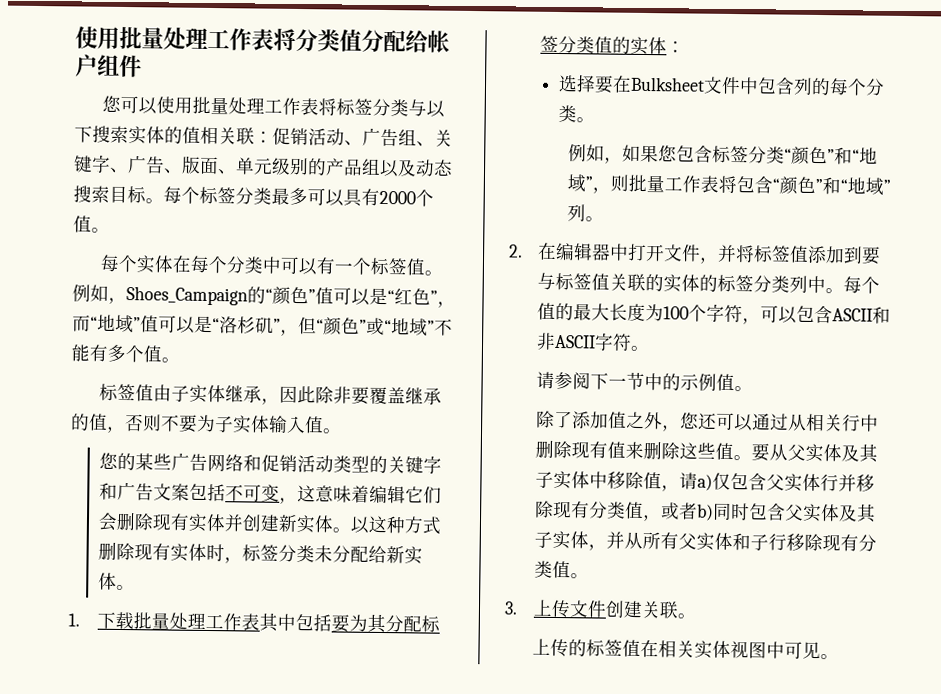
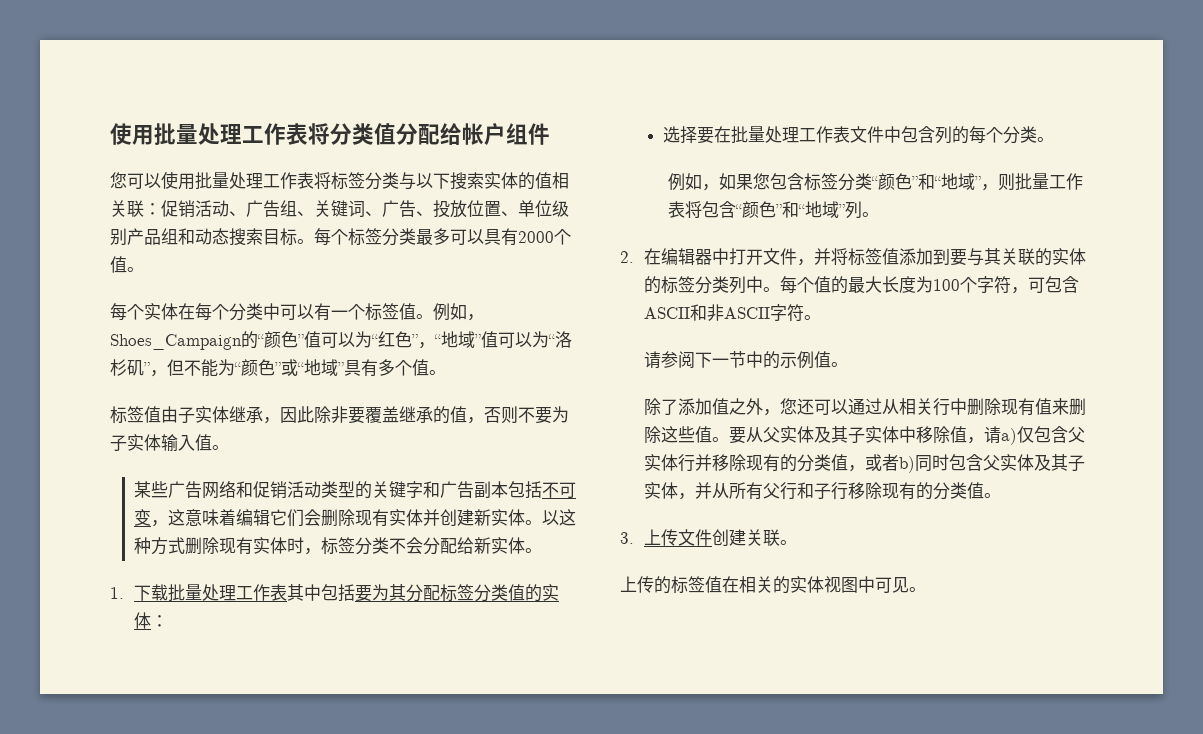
[91,154,111,173] 字 -> [348,200,365,217] 词
[181,155,417,178] 版面、单元级别的产品组以及 -> [433,200,569,218] [110,228,195,246] 投放位置、单位级别产品组和
[369,287,388,306] 是 -> [355,331,372,348] 为
[72,314,91,332] 而 -> (435, 345) none
[194,315,213,334] 是 -> [532,331,549,348] 为
(317, 326) none -> [184,359,235,377] 不能为
[434,318,453,336] [71,344,91,362] 不能 -> [344,360,361,376] 具
[98,452,136,471] 您的 -> (229, 447) none
[152,483,190,501] 文案 -> [474,481,509,499] 副本
[313,545,333,563] 未 -> [389,537,424,554] 不会
[630,76,706,92] Bulksheet -> [730,126,850,144] 批量处理工作表
[554,272,610,291] 标签值 -> [984,248,1002,265] 其
[777,306,797,324] 以 -> (1046, 285) none
(590, 510) none -> [780,454,798,472] 的
[695,532,733,551] 实体 -> [780,482,798,500] 行
(859, 543) none -> [916,482,934,500] 的
(696, 649) none -> [773,576,790,594] 的

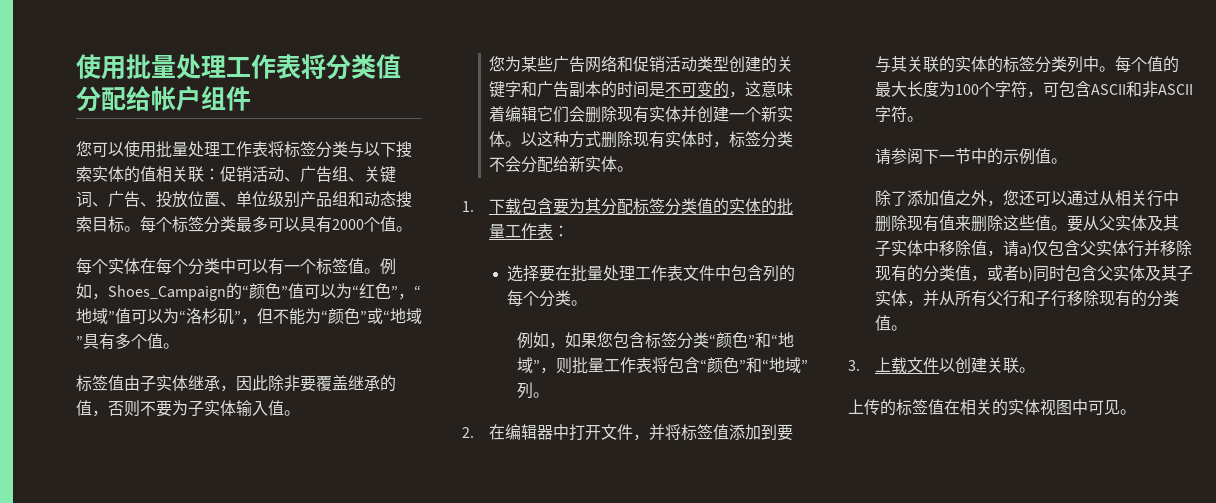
(229, 447) none -> [489,56,522,72] 您为
(356, 489) none -> [729,56,762,73] 创建
[508,481,577,498] [134,509,152,526] 包括不可变 -> [601,81,730,98] 的时间是不可变的
(475, 517) none -> [729,107,762,122] 一个
[168,584,356,602] 批量处理工作表其中包括 -> [521,198,554,214] 包含
(152, 620) none -> [761,198,794,215] [489,223,554,239] 的批量工作表
[661,529,713,546] 传文件 -> [891,357,956,374] 载文件以

